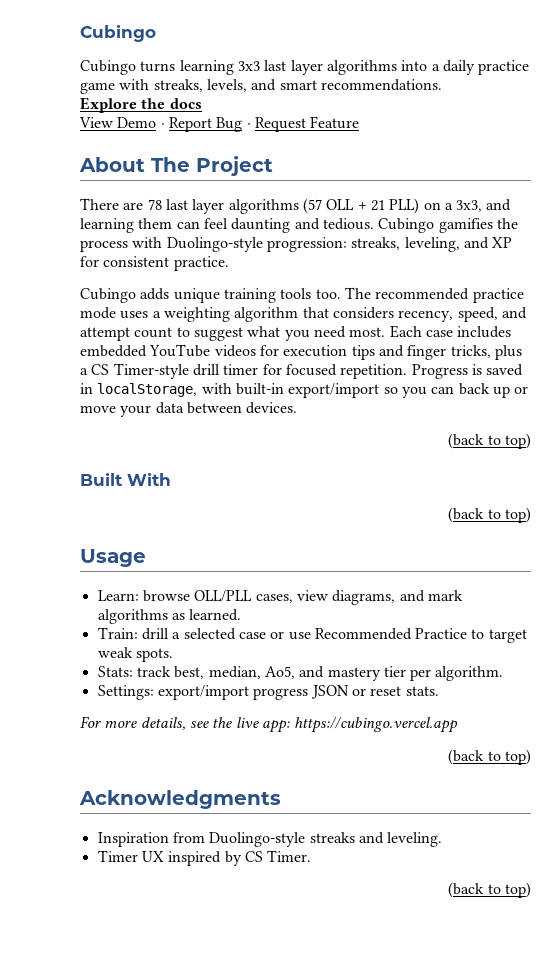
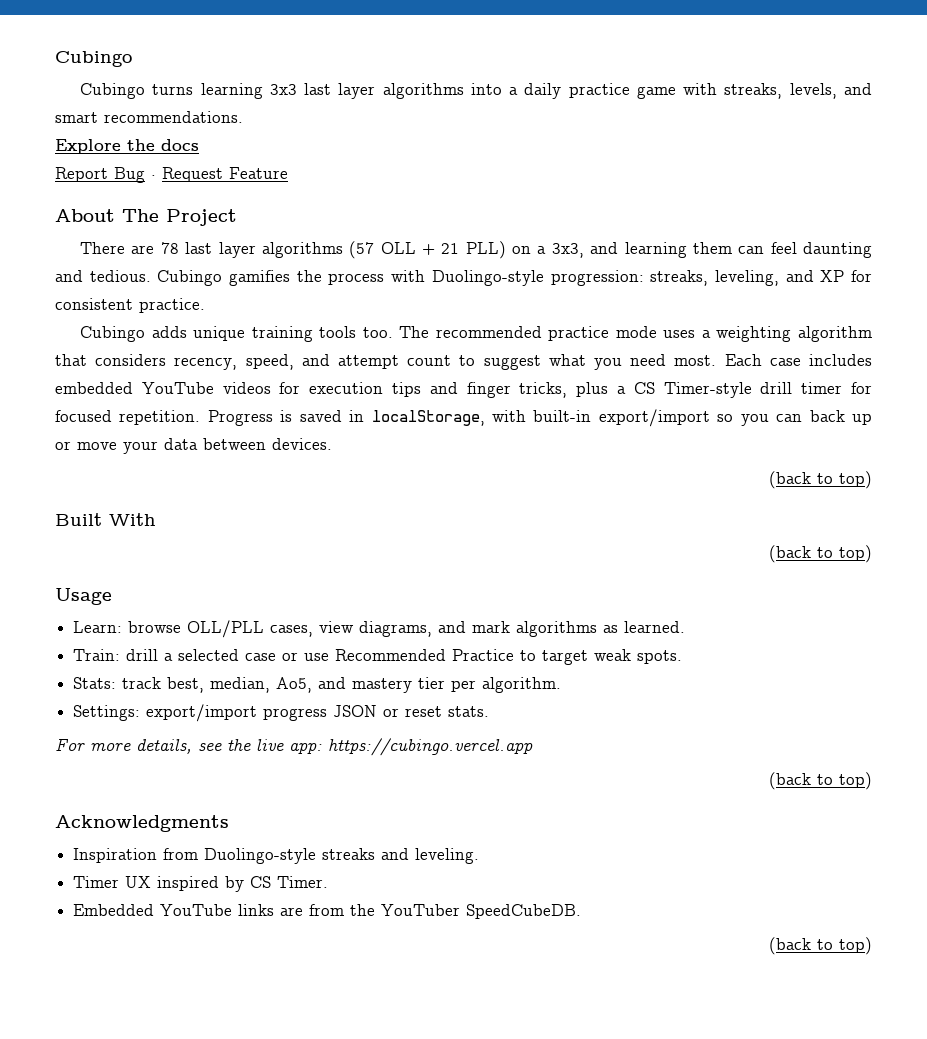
[79,117,165,128] View Demo · -> (199, 145) none
(312, 856) none -> [73,904,582,919] // Embedded YouTube links are from the YouTuber SpeedCubeDB.

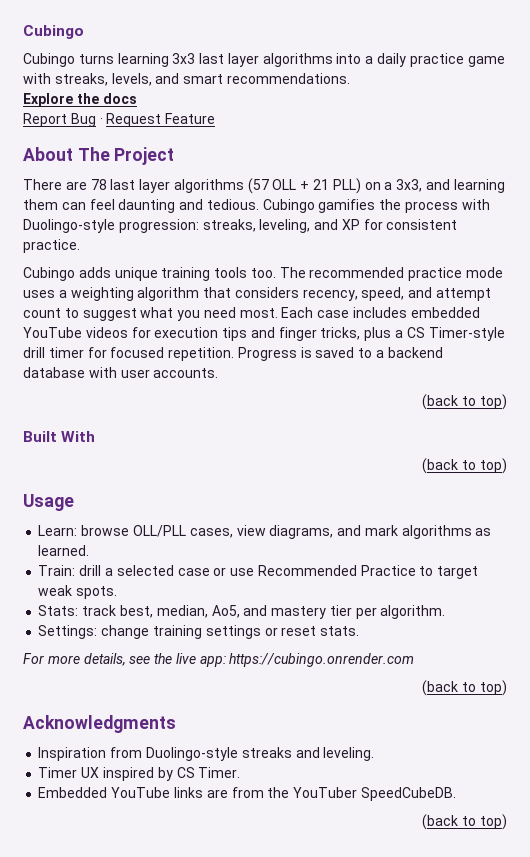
[349,409,873,427] [55,438,332,454] in localStorage, with built-in export/import so you can back up or move your data between devices. -> [358,347,443,358] [23,367,219,378] to a backend database with user accounts.
[146,704,378,722] export/import progress JSON -> [101,625,261,639] change training settings
[328,738,533,756] https://cubingo.vercel.app -> [229,653,415,667] https://cubingo.onrender.com

